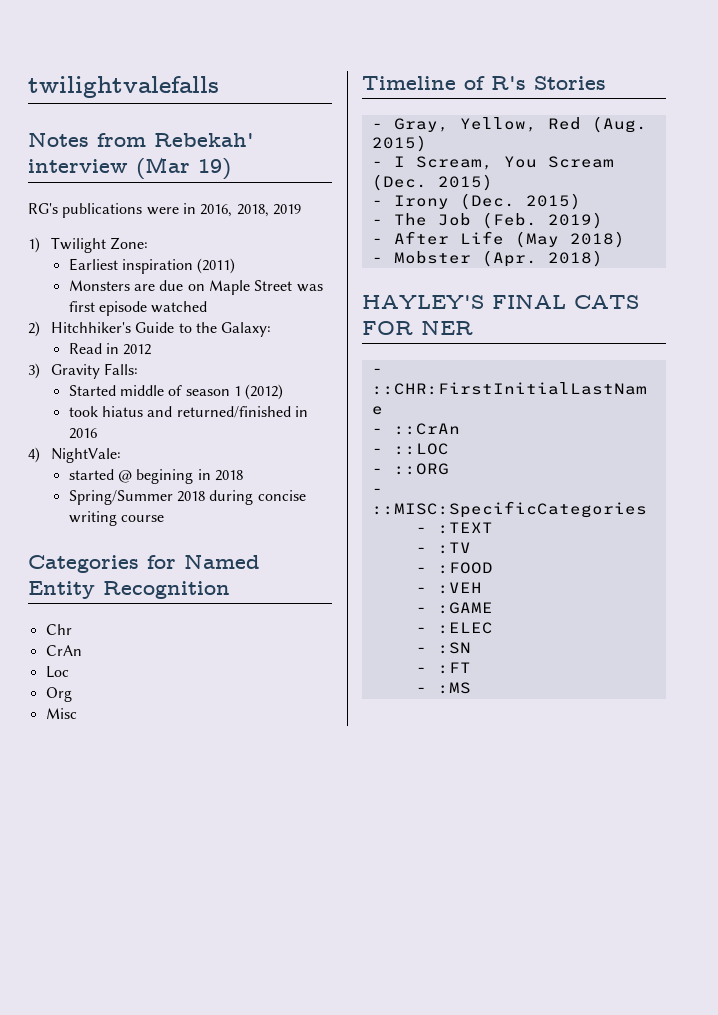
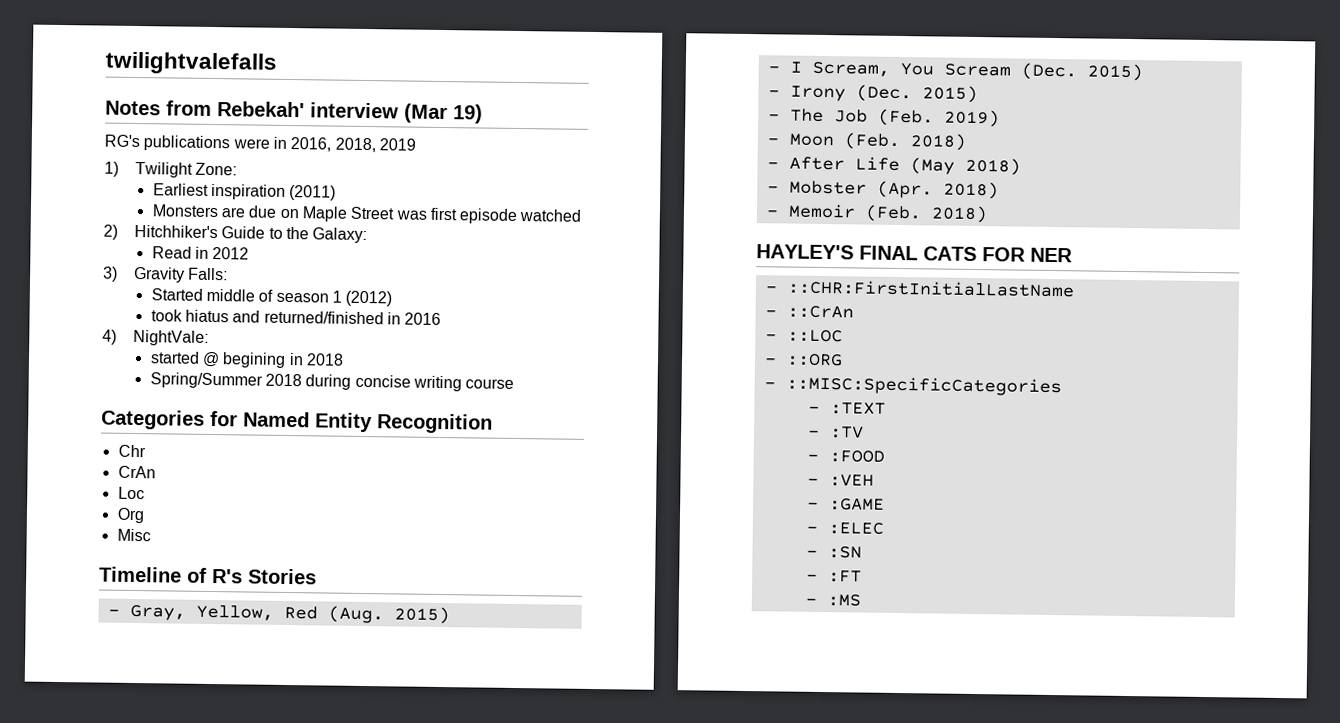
(603, 220) none -> [766,132,967,151] // - Moon (Feb. 2018)
(603, 258) none -> [765,203,988,224] // - Memoir (Feb. 2018)

